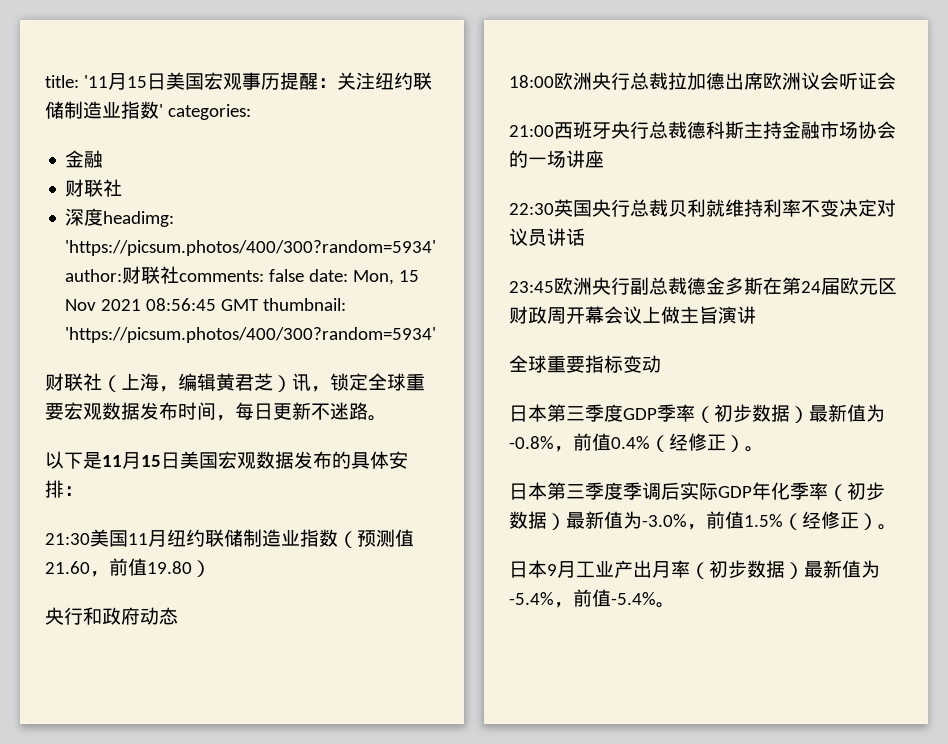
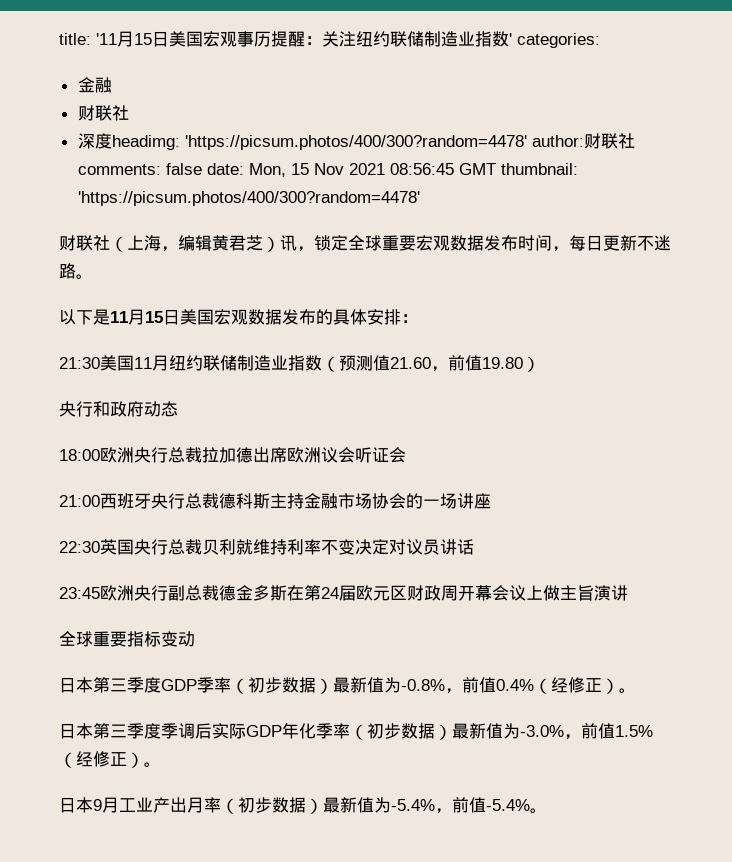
[65,240,437,256] 'https://picsum.photos/400/300?random=5934' -> [184,135,527,150] 'https://picsum.photos/400/300?random=4478'
[65,327,437,343] 'https://picsum.photos/400/300?random=5934' -> [77,191,420,206] 'https://picsum.photos/400/300?random=4478'

